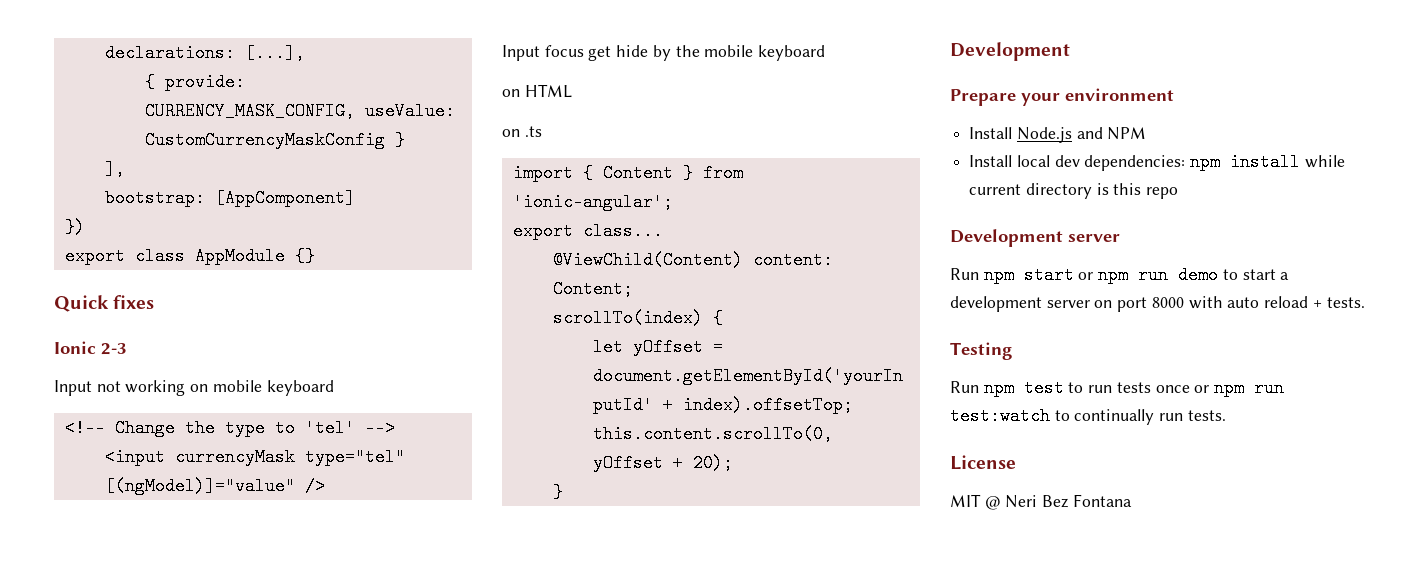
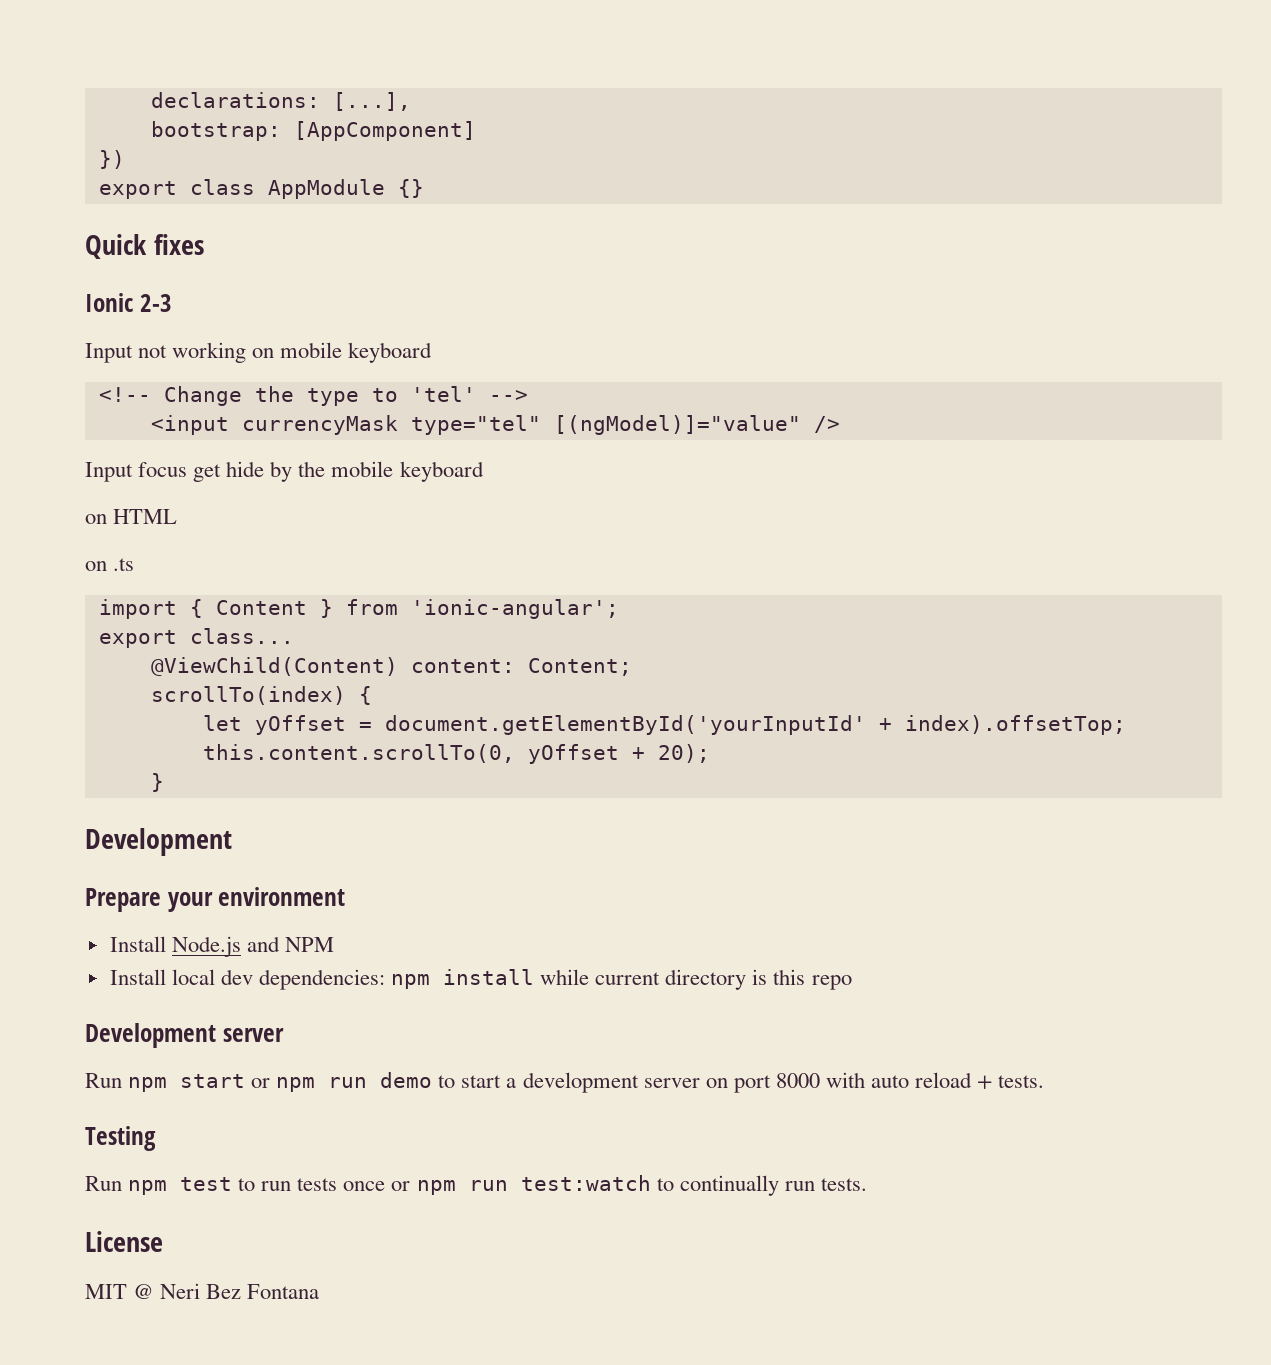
[144,73,245,91] [144,102,455,120] [144,131,405,149] [104,160,125,178] // { provide: CURRENCY_MASK_CONFIG, useValue: CustomCurrencyMaskConfig } // ], -> (411, 101) none

